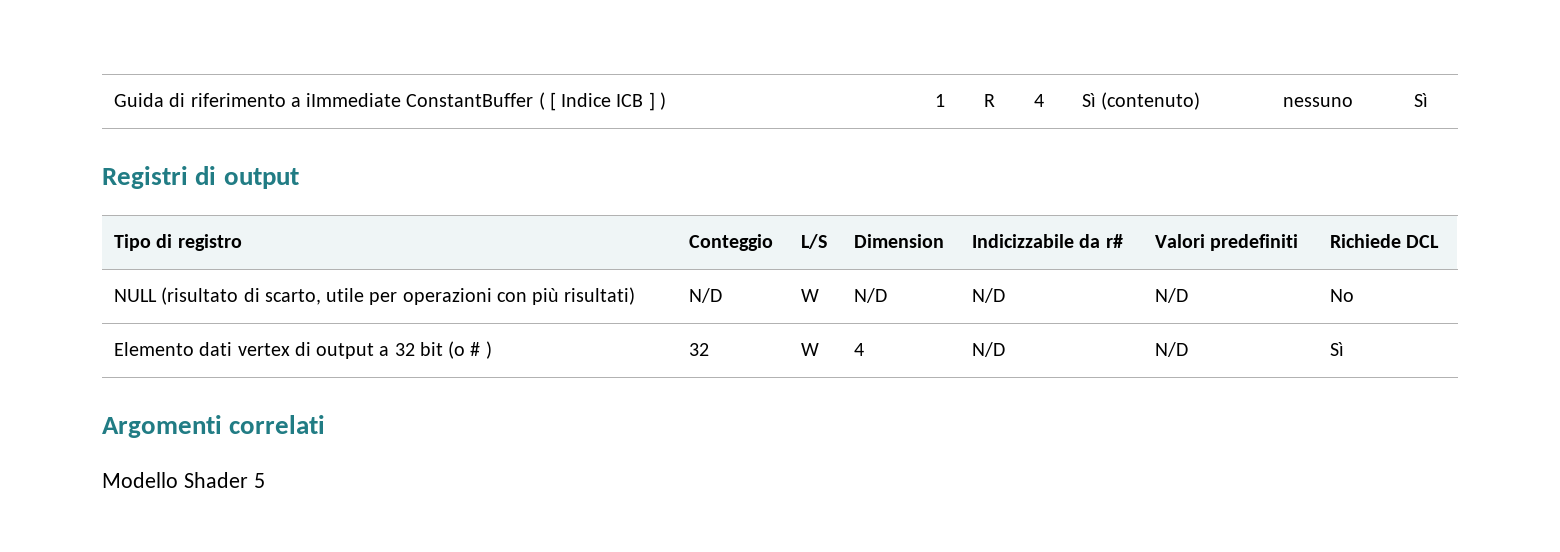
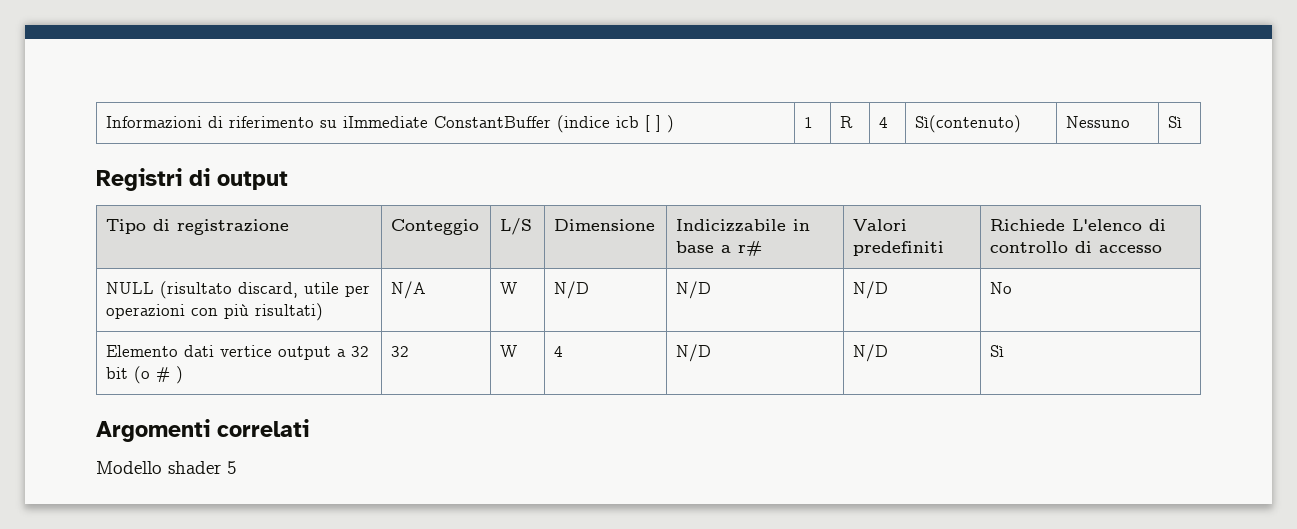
[114,93,165,107] Guida -> [106,116,203,128] Informazioni
[290,97,301,107] a -> [320,120,338,128] su
[538,92,644,111] ( [ Indice ICB -> [557,115,651,133] (indice icb [
[1082,92,1201,110] [1283,97,1354,107] Sì (contenuto) | nessuno -> [915,115,1022,133] [1066,116,1131,128] Sì(contenuto) | Nessuno
[177,234,242,251] registro -> [177,219,290,235] registrazione
[854,234,945,248] Dimension -> [554,219,656,231] Dimensione
[1079,234,1101,248] da -> [793,219,811,231] [676,241,732,253] in base a
[1406,235,1440,248] DCL -> [1072,219,1167,231] [990,241,1163,253] L'elenco di controllo di accesso
[243,288,321,305] di scarto, -> [238,282,299,298] discard,
[689,288,723,303] N/D -> [391,281,427,299] N/A
[237,342,311,356] vertex di -> [220,345,273,357] vertice
[183,472,248,488] Shader -> [168,461,221,474] shader

